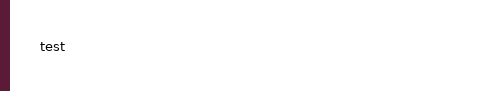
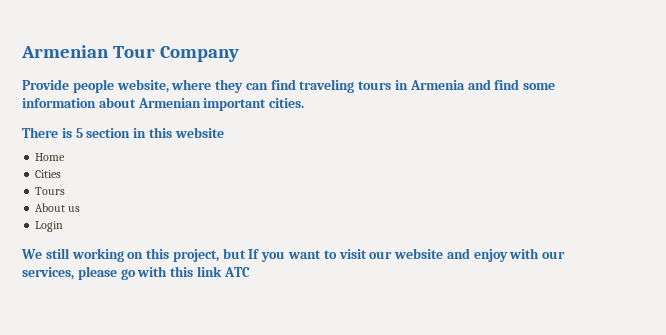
[40,42,65,51] test -> [21,45,239,62] [22,79,556,93] [22,97,305,111] [22,127,224,138] [35,153,66,161] [35,170,62,178] [35,187,66,195] [35,203,81,212] [35,221,64,232] [21,248,566,262] [22,266,250,280] Armenian Tour Company // Provide people website, where they can find traveling tours in Armenia and find some information about Armenian important cities. // There is 5 section in this website // Home // Cities // Tours // About us // Login // We still working on this project, but If you want to visit our website and enjoy with our services, please go with this link ATC

